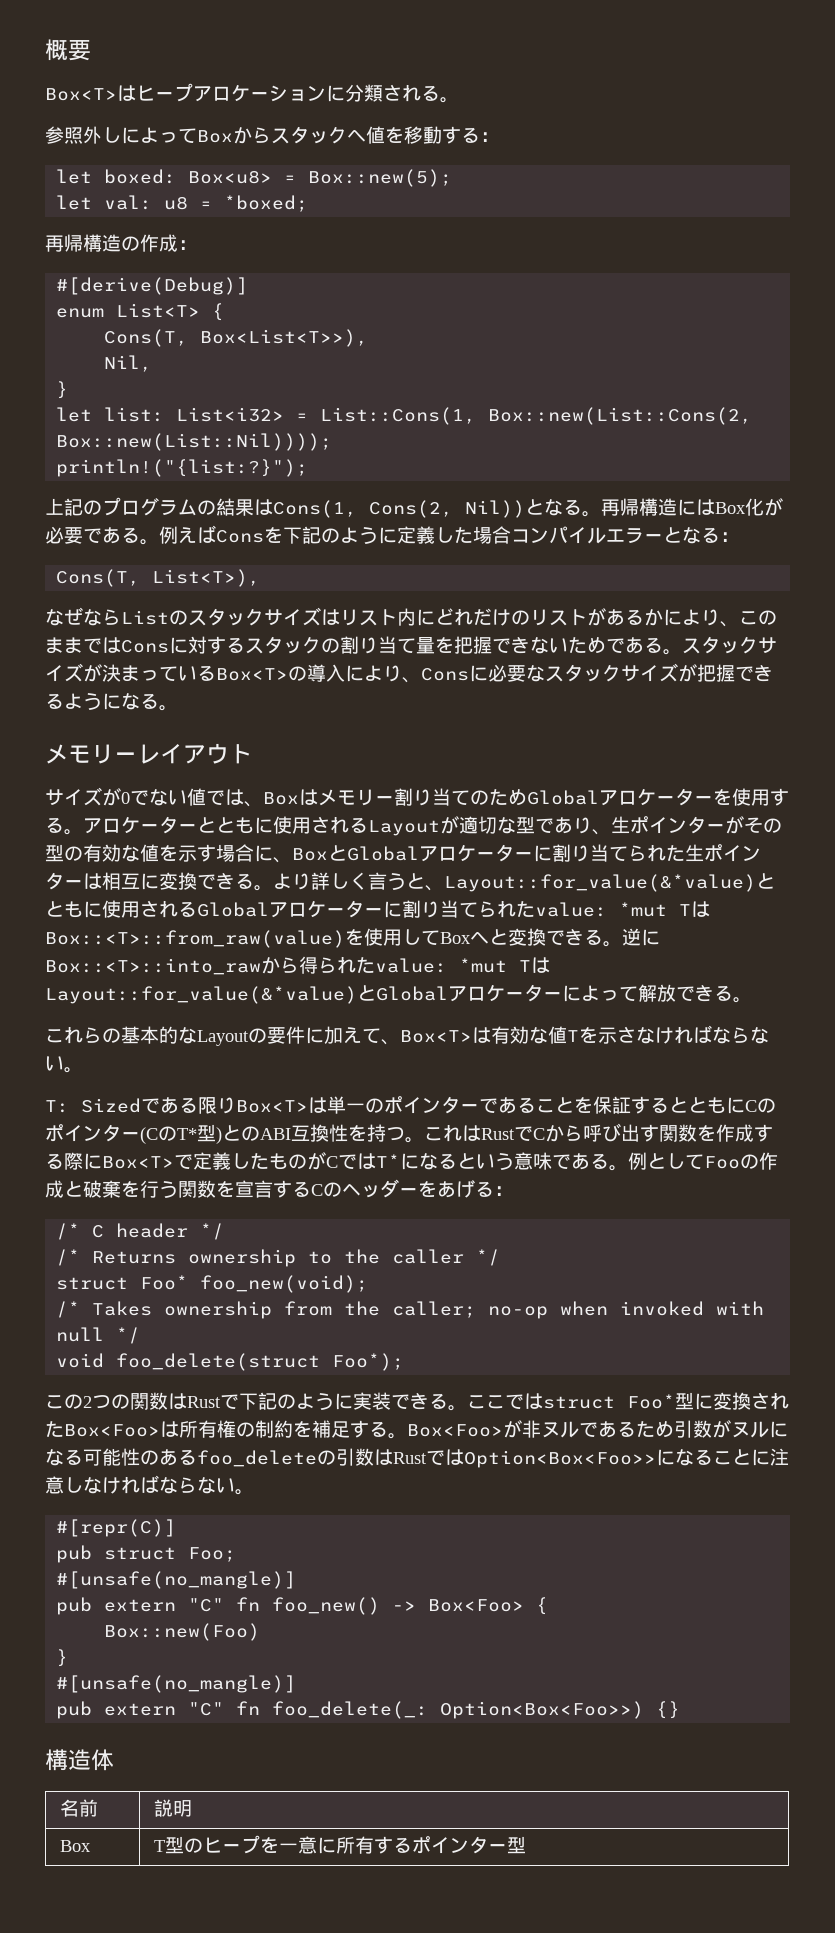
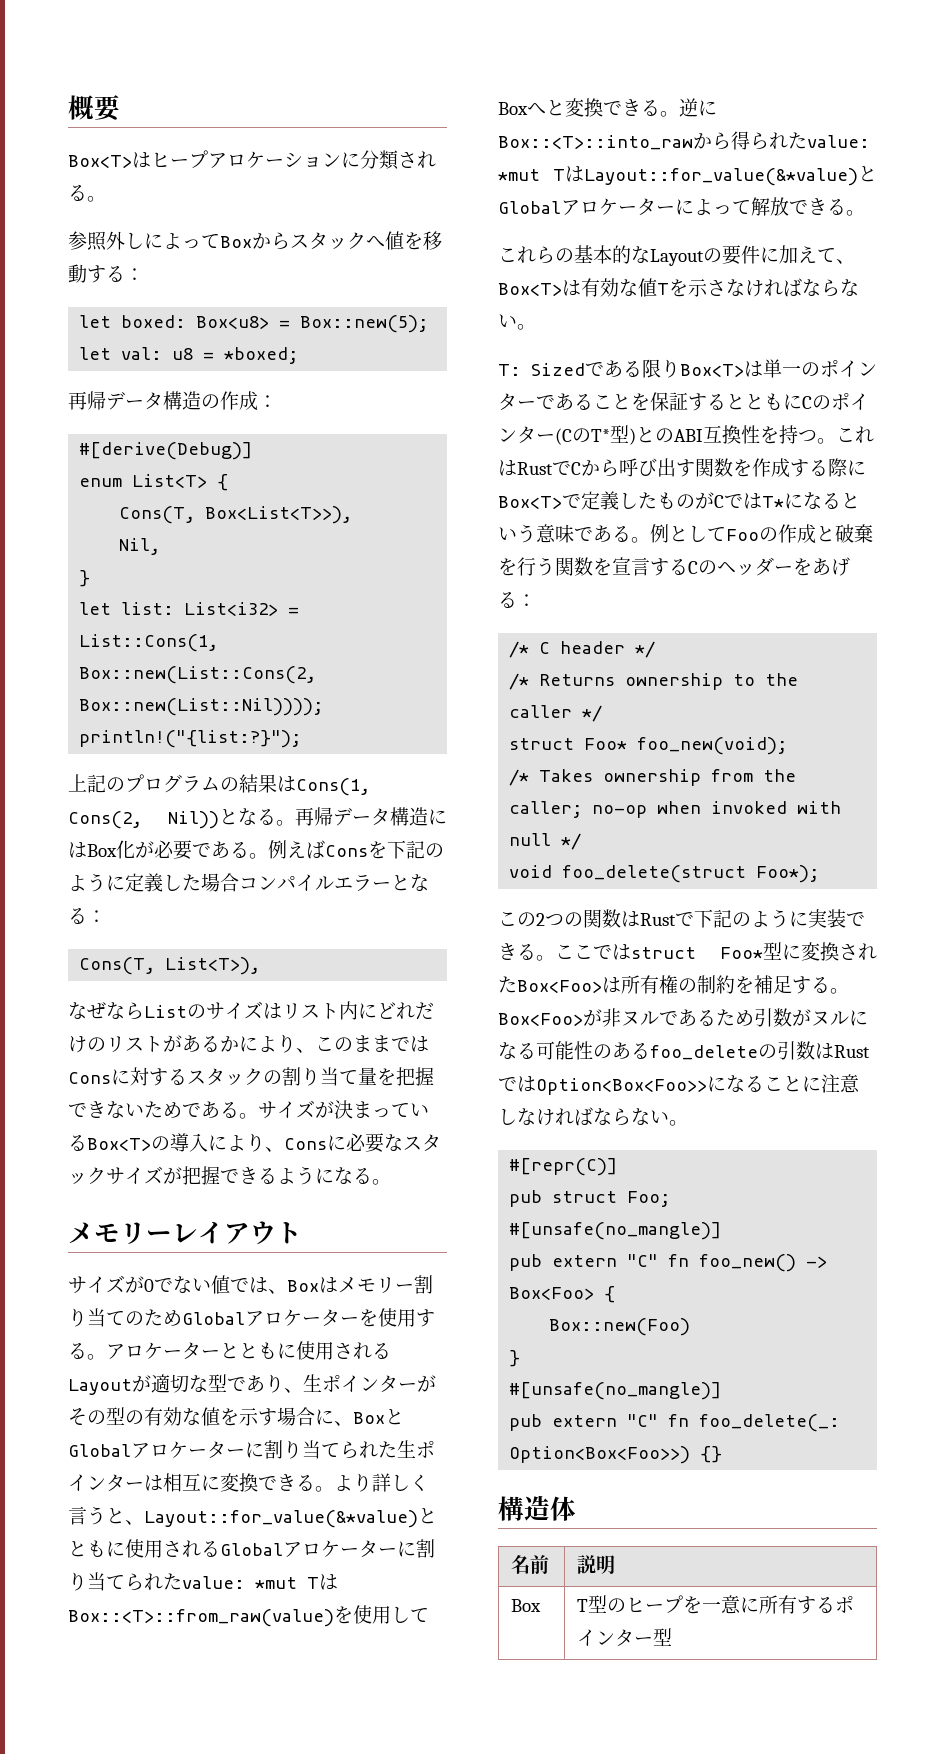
(83, 243) none -> [106,392,163,410] データ
(639, 507) none -> [333,808,390,826] データ
[188,608,264,626] スタック -> (206, 1011) none
[682,636,758,654] スタック -> (258, 1116) none

